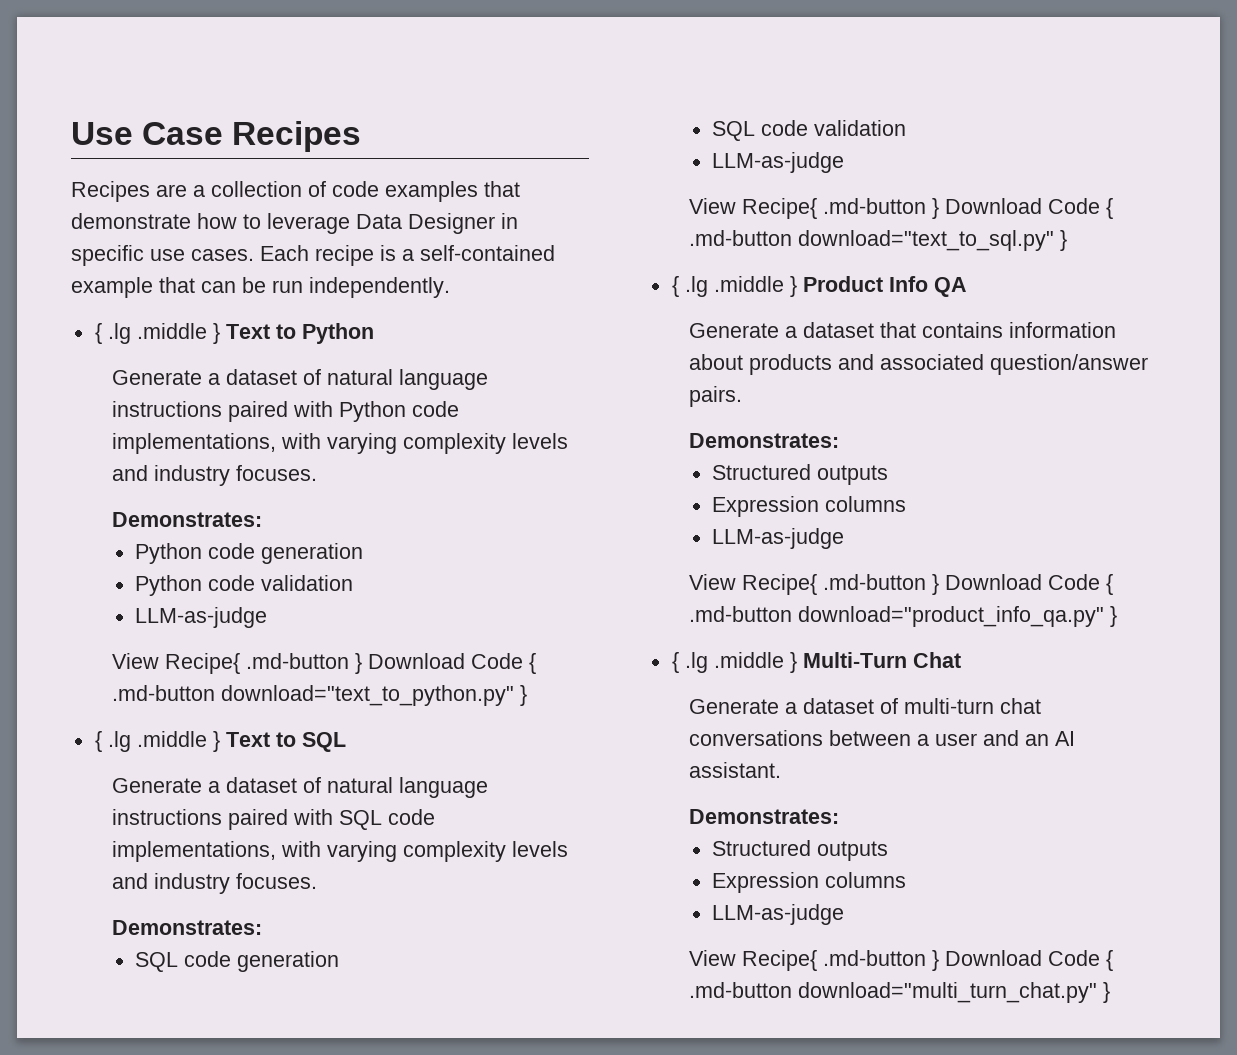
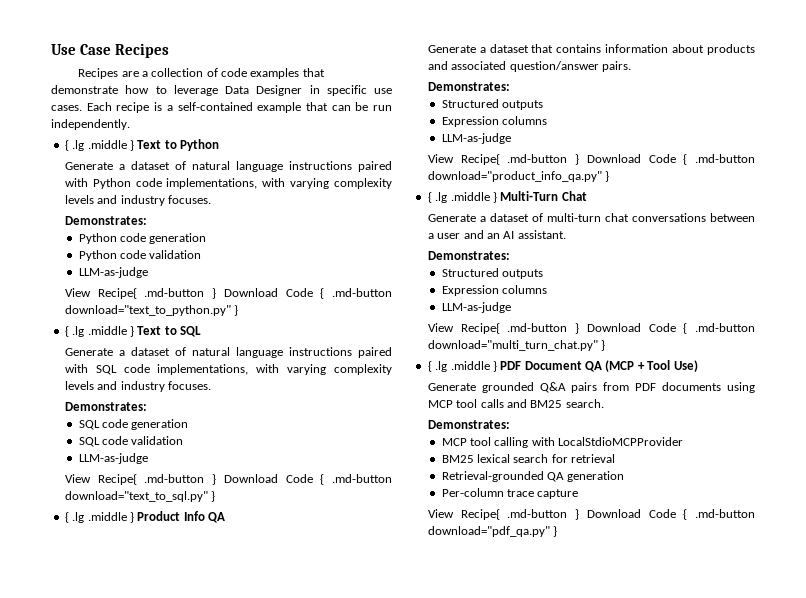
(1110, 992) none -> [427,360,698,372] [427,382,755,393] [427,399,604,408] [427,420,510,429] [441,437,684,448] [441,454,616,463] [441,471,625,482] [441,488,579,499] [427,509,755,520] [427,526,558,537] // { .lg .middle } PDF Document QA (MCP + Tool Use) // Generate grounded Q&A pairs from PDF documents using MCP tool calls and BM25 search. // Demonstrates: // MCP tool calling with LocalStdioMCPProvider // BM25 lexical search for retrieval // Retrieval-grounded QA generation // Per-column trace capture // View Recipe{ .md-button } Download Code { .md-button download="pdf_qa.py" }

